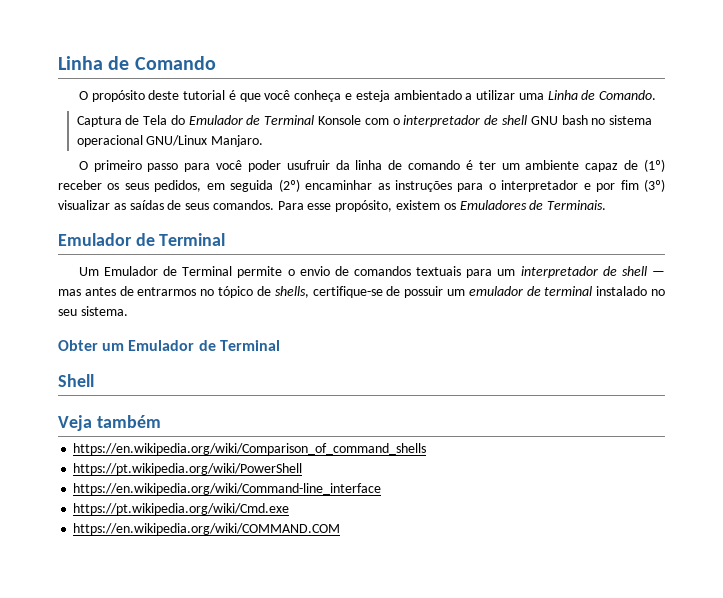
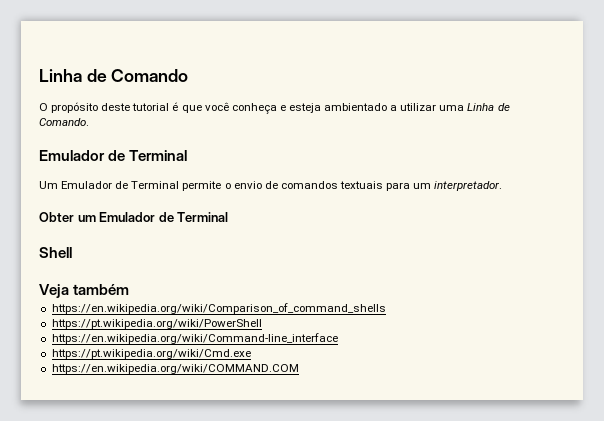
[76,115,653,127] [76,135,264,147] [78,159,666,172] [58,179,665,192] [58,200,607,212] // Captura de Tela do Emulador de Terminal Konsole com o interpretador de shell GNU bash no sistema operacional GNU/Linux Manjaro. // O primeiro passo para você poder usufruir da linha de comando é ter um ambiente capaz de (1º) receber os seus pedidos, em seguida (2º) encaminhar as instruções para o interpretador e por fim (3º) visualizar as saídas de seus comandos. Para esse propósito, existem os Emuladores de Terminais. -> (89, 122) none
[520,266,665,278] [58,286,665,298] [58,306,128,316] interpretador de shell — mas antes de entrarmos no tópico de shells, certifique-se de possuir um emulador de terminal instalado no seu sistema. -> [434,181,503,191] interpretador.

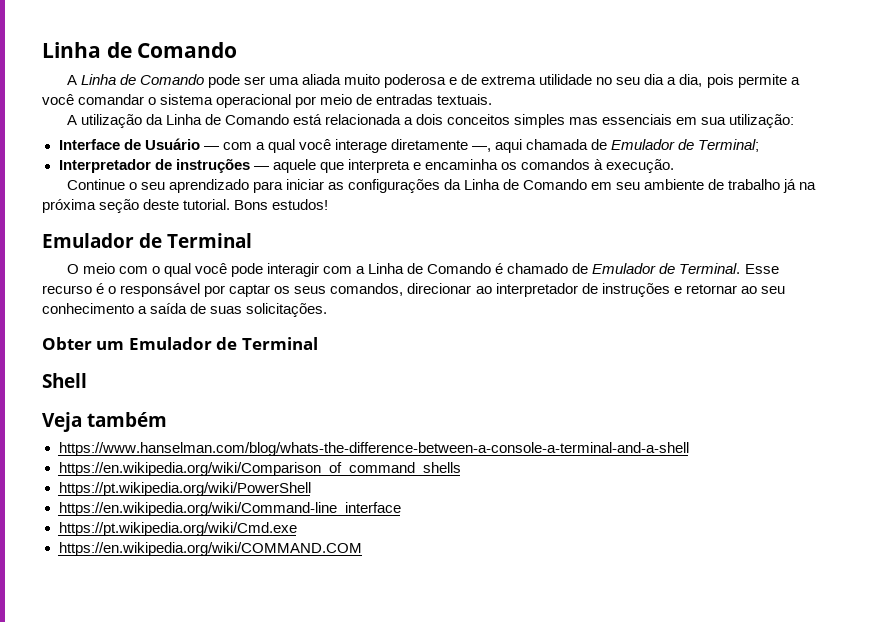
[39,102,510,114] [39,118,89,126] [39,150,188,161] [39,181,503,191] O propósito deste tutorial é que você conheça e esteja ambientado a utilizar uma Linha de Comando. // Emulador de Terminal // Um Emulador de Terminal permite o envio de comandos textuais para um interpretador. -> [66,74,800,88] [42,94,493,108] [66,114,795,128] [58,138,760,153] [58,158,675,173] [66,179,817,193] [42,199,329,213] [42,233,252,248] [66,263,779,277] [42,283,785,297] [42,303,328,317] A Linha de Comando pode ser uma aliada muito poderosa e de extrema utilidade no seu dia a dia, pois permite a você comandar o sistema operacional por meio de entradas textuais. // A utilização da Linha de Comando está relacionada a dois conceitos simples mas essenciais em sua utilização: // Interface de Usuário — com a qual você interage diretamente —, aqui chamada de Emulador de Terminal; // Interpretador de instruções — aquele que interpreta e encaminha os comandos à execução. // Continue o seu aprendizado para iniciar as configurações da Linha de Comando em seu ambiente de trabalho já na próxima seção deste tutorial. Bons estudos! // Emulador de Terminal // O meio com o qual você pode interagir com a Linha de Comando é chamado de Emulador de Terminal. Esse recurso é o responsável por captar os seus comandos, direcionar ao interpretador de instruções e retornar ao seu conhecimento a saída de suas solicitações.
(130, 289) none -> [58,442,689,456] // https://www.hanselman.com/blog/whats-the-difference-between-a-console-a-terminal-and-a-shell

